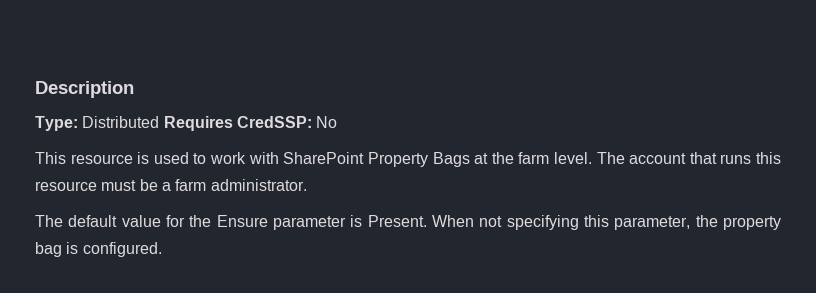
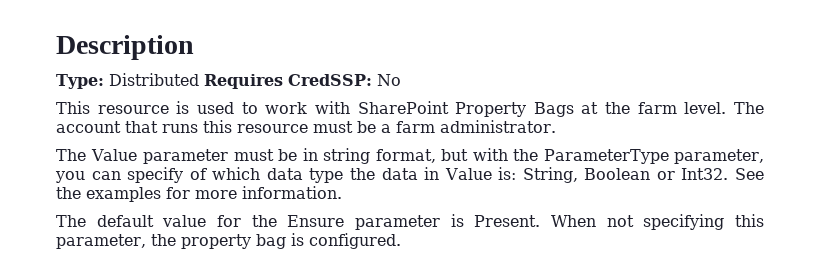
(307, 185) none -> [56,148,765,164] [55,167,764,183] [56,186,342,202] // The Value parameter must be in string format, but with the ParameterType parameter, you can specify of which data type the data in Value is: String, Boolean or Int32. See the examples for more information.

